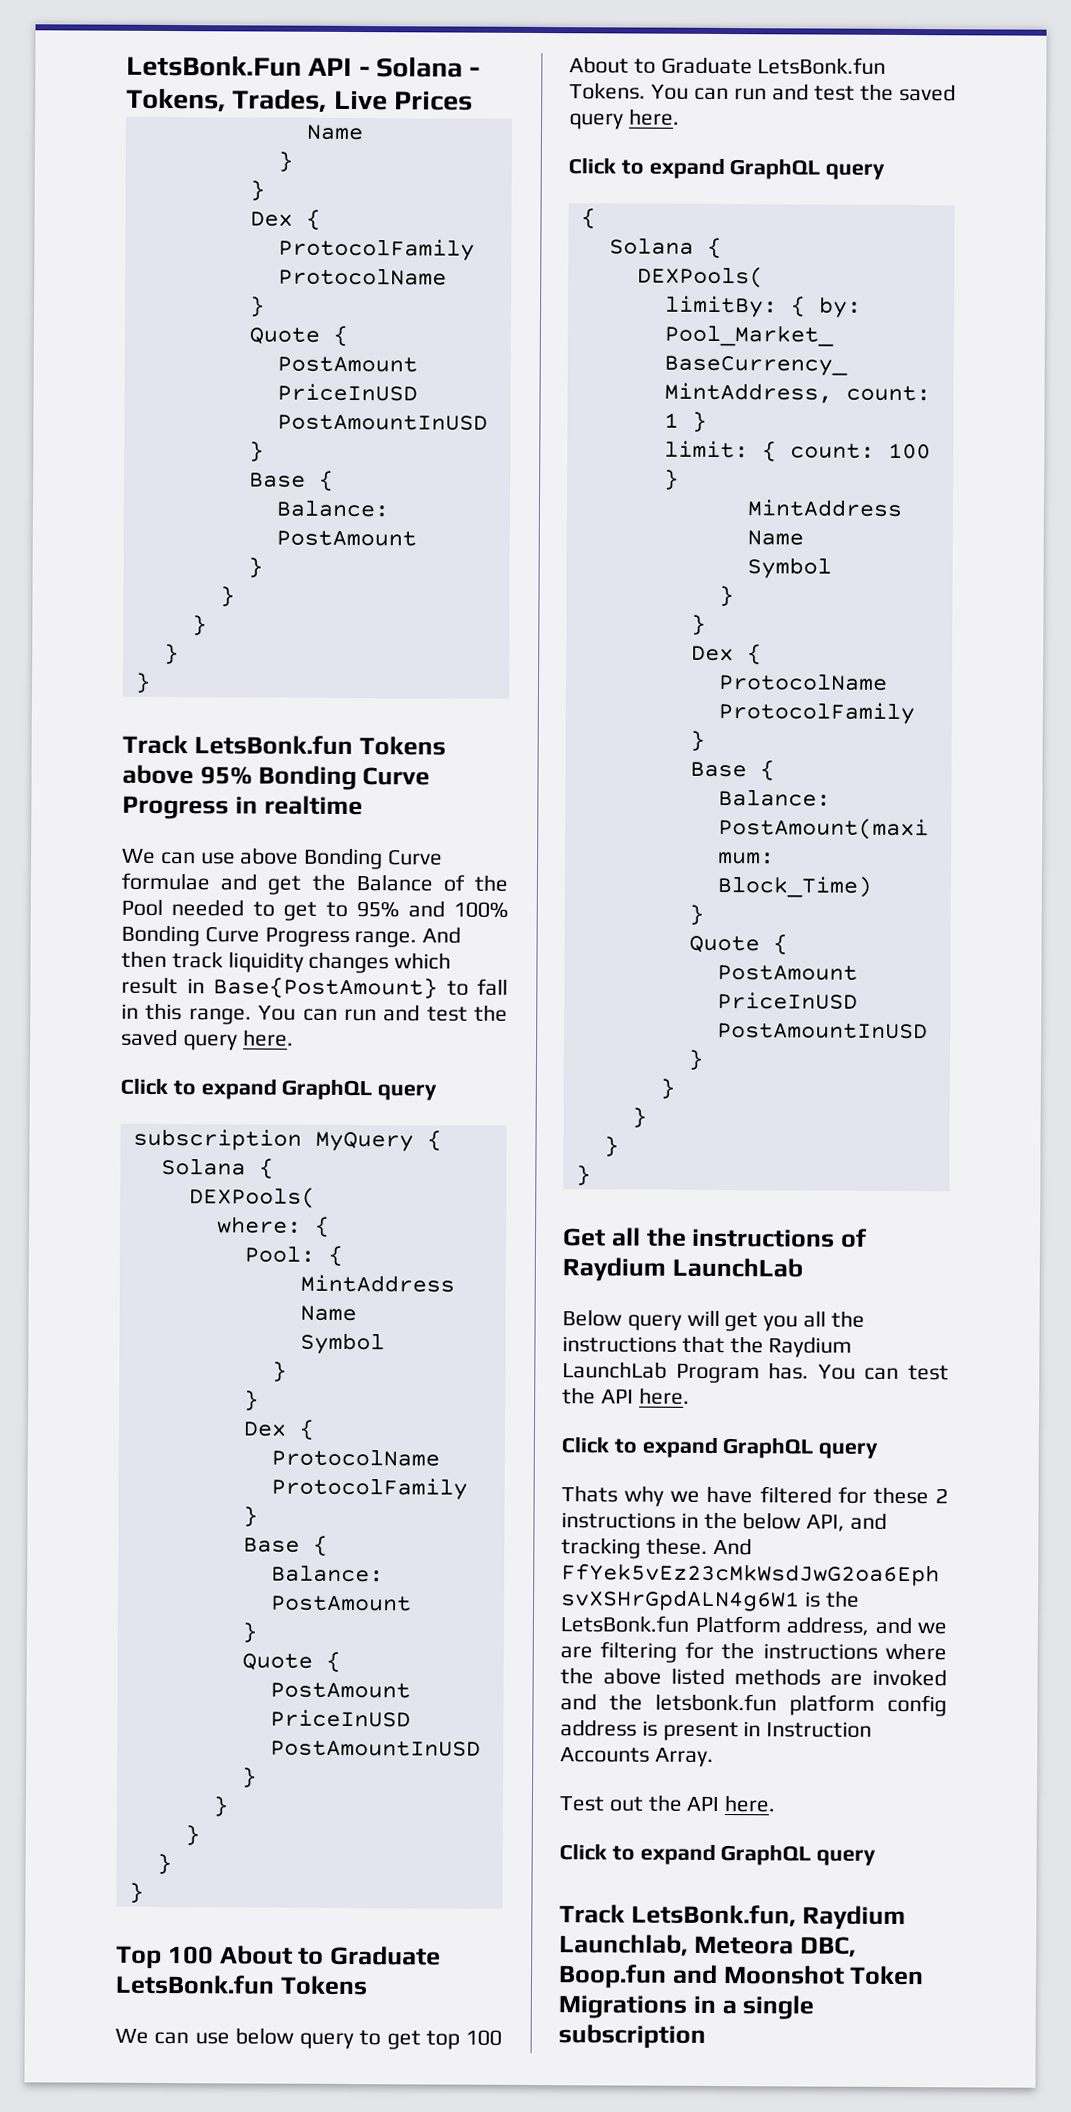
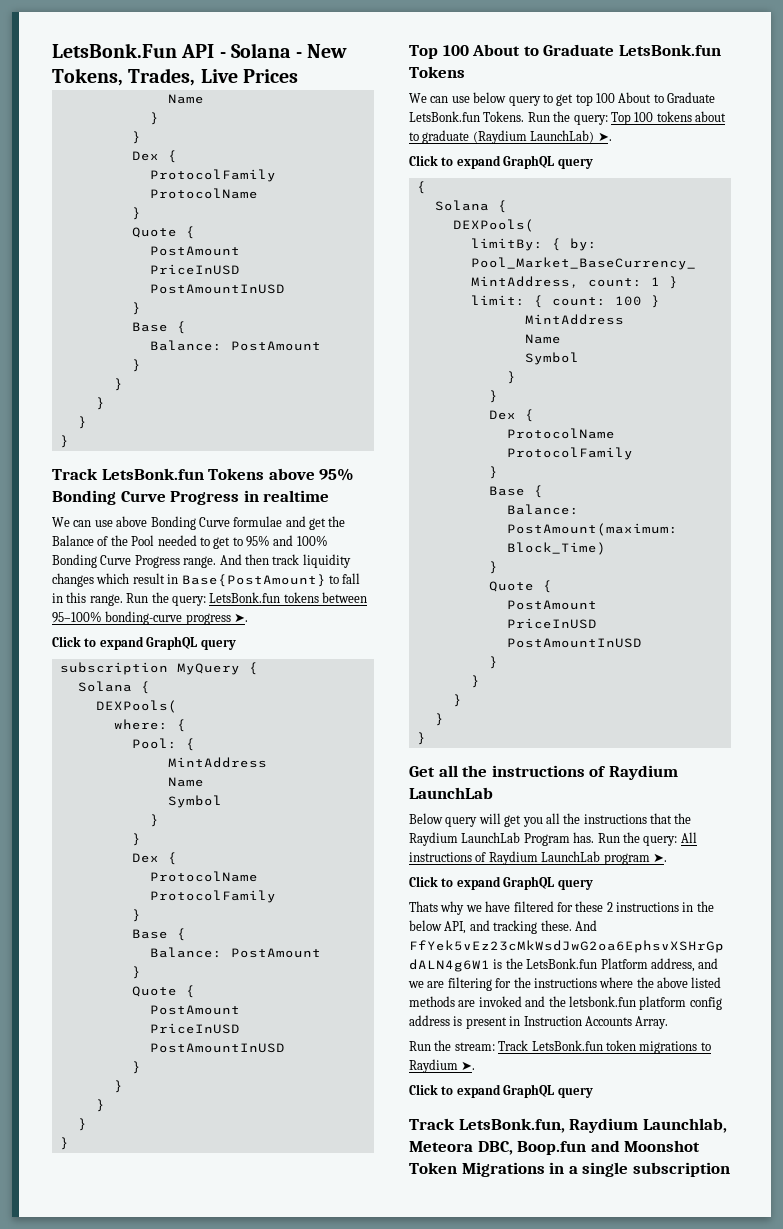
(481, 71) none -> [307,44,348,58] New
[258,1004,508,1022] [121,1028,294,1051] You can run and test the saved query here. -> [126,592,367,606] [52,611,249,625] Run the query: LetsBonk.fun tokens between 95–100% bonding-curve progress ➤.
[651,83,956,102] [569,108,680,130] You can run and test the saved query here. -> [527,111,726,125] [409,130,612,144] Run the query: Top 100 tokens about to graduate (Raydium LaunchLab) ➤.
[817,1364,949,1381] [562,1387,690,1405] You can test the API here. -> [597,832,697,846] [409,851,667,865] Run the query: All instructions of Raydium LaunchLab program ➤.
[559,1794,777,1813] Test out the API here. -> [409,1040,711,1054] [409,1059,476,1073] Run the stream: Track LetsBonk.fun token migrations to Raydium ➤.

